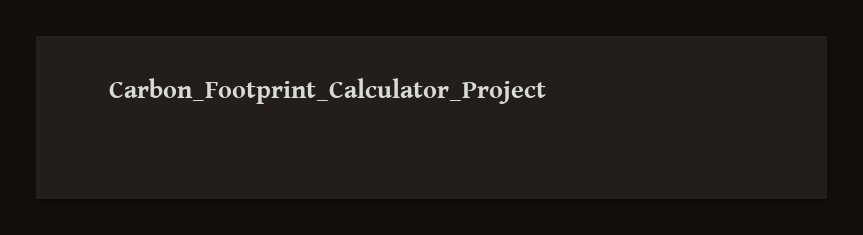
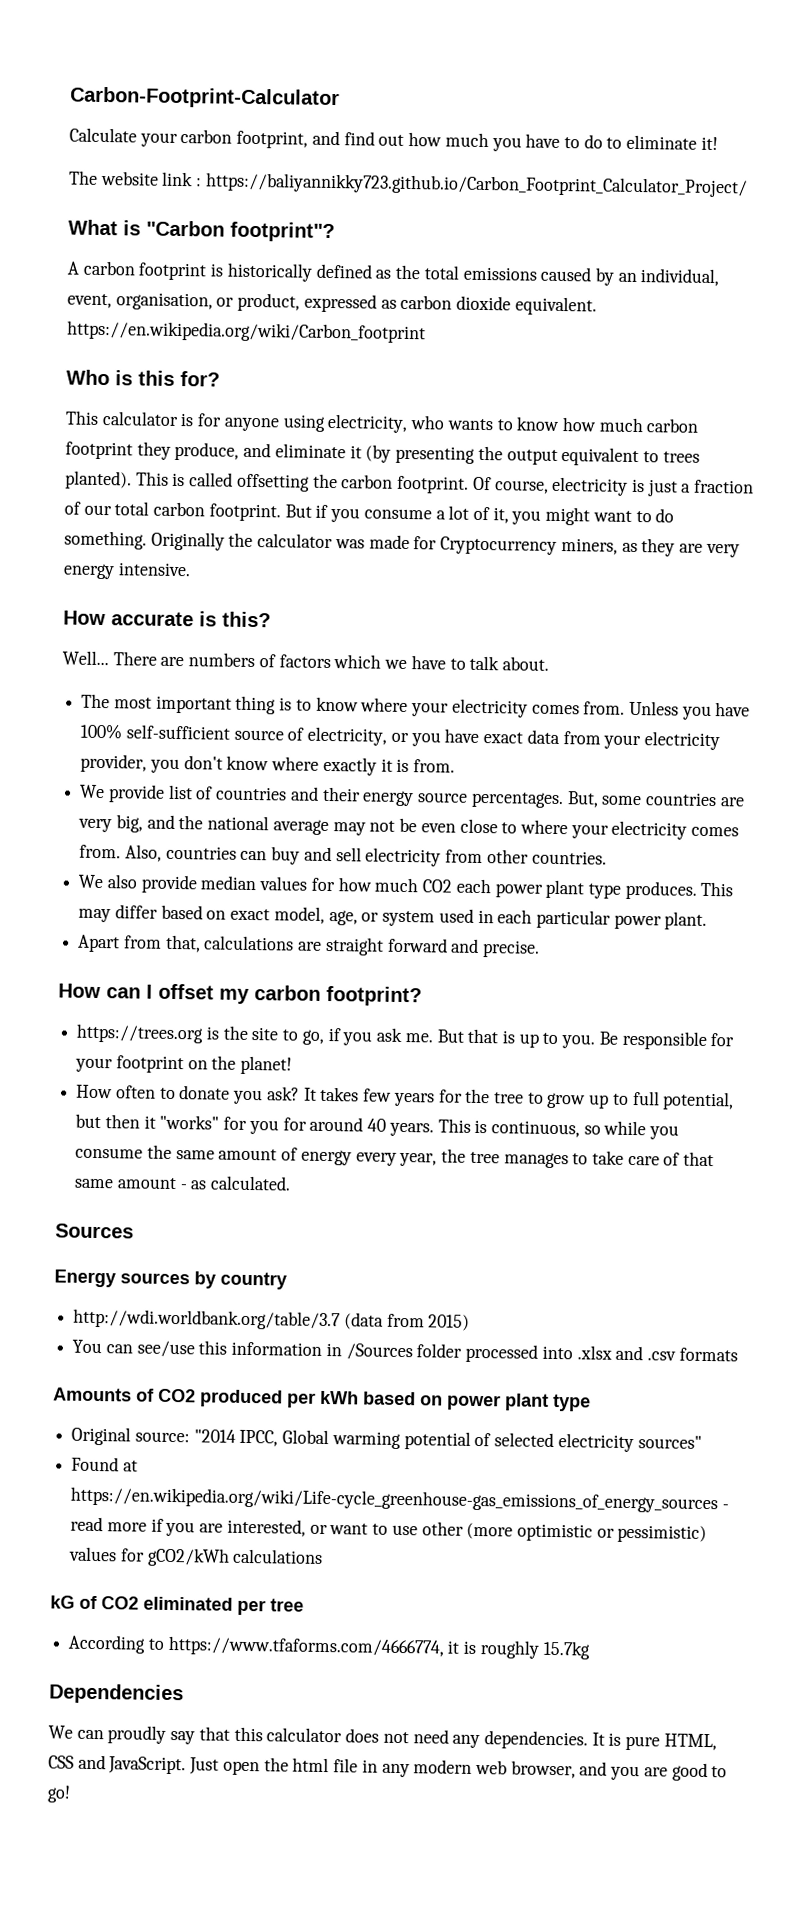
[109,78,546,104] Carbon_Footprint_Calculator_Project -> [70,86,340,110] [69,127,718,152] [69,170,748,198] [68,219,335,243] [67,260,720,287] [67,292,597,316] [67,320,426,344] [66,369,220,387] [65,410,700,434] [65,441,700,467] [65,470,755,497] [64,501,675,526] [64,530,740,558] [63,562,191,580] [63,610,271,628] [62,650,549,671] [81,693,751,720] [80,723,720,751] [80,753,456,776] [79,784,745,809] [78,814,740,840] [79,844,607,867] [78,874,734,900] [78,904,708,930] [77,934,541,958] [58,983,422,1007] [76,1023,735,1050] [75,1055,293,1075] [76,1084,735,1111] [75,1113,680,1140] [75,1144,715,1169] [74,1175,292,1191] [55,1223,134,1239] [54,1269,287,1290] [73,1308,471,1331] [72,1339,738,1363] [53,1387,591,1412] [71,1426,702,1453] [71,1456,138,1472] [70,1486,729,1514] [70,1516,708,1544] [69,1546,324,1567] [50,1595,304,1616] [68,1634,590,1660] [49,1683,184,1705] [48,1725,717,1751] [48,1754,728,1782] [47,1785,71,1803] Carbon-Footprint-Calculator // Calculate your carbon footprint, and find out how much you have to do to eliminate it! // The website link : https://baliyannikky723.github.io/Carbon_Footprint_Calculator_Project/ // What is "Carbon footprint"? // A carbon footprint is historically defined as the total emissions caused by an individual, event, organisation, or product, expressed as carbon dioxide equivalent. https://en.wikipedia.org/wiki/Carbon_footprint // Who is this for? // This calculator is for anyone using electricity, who wants to know how much carbon footprint they produce, and eliminate it (by presenting the output equivalent to trees planted). This is called offsetting the carbon footprint. Of course, electricity is just a fraction of our total carbon footprint. But if you consume a lot of it, you might want to do something. Originally the calculator was made for Cryptocurrency miners, as they are very energy intensive. // How accurate is this? // Well... There are numbers of factors which we have to talk about. // The most important thing is to know where your electricity comes from. Unless you have 100% self-sufficient source of electricity, or you have exact data from your electricity provider, you don't know where exactly it is from. // We provide list of countries and their energy source percentages. But, some countries are very big, and the national average may not be even close to where your electricity comes from. Also, countries can buy and sell electricity from other countries. // We also provide median values for how much CO2 each power plant type produces. This may differ based on exact model, age, or system used in each particular power plant. // Apart from that, calculations are straight forward and precise. // How can I offset my carbon footprint? // https://trees.org is the site to go, if you ask me. But that is up to you. Be responsible for your footprint on the planet! // How often to donate you ask? It takes few years for the tree to grow up to full potential, but then it "works" for you for around 40 years. This is continuous, so while you consume the same amount of energy every year, the tree manages to take care of that same amount - as calculated. // Sources // Energy sources by country // http://wdi.worldbank.org/table/3.7 (data from 2015) // You can see/use this information in /Sources folder processed into .xlsx and .csv formats // Amounts of CO2 produced per kWh based on power plant type // Original source: "2014 IPCC, Global warming potential of selected electricity sources" // Found at https://en.wikipedia.org/wiki/Life-cycle_greenhouse-gas_emissions_of_energy_sources - read more if you are interested, or want to use other (more optimistic or pessimistic) values for gCO2/kWh calculations // kG of CO2 eliminated per tree // According to https://www.tfaforms.com/4666774, it is roughly 15.7kg // Dependencies // We can proudly say that this calculator does not need any dependencies. It is pure HTML, CSS and JavaScript. Just open the html file in any modern web browser, and you are good to go!

